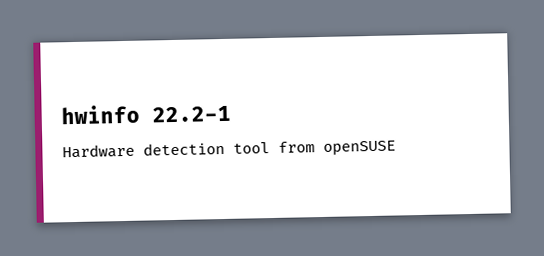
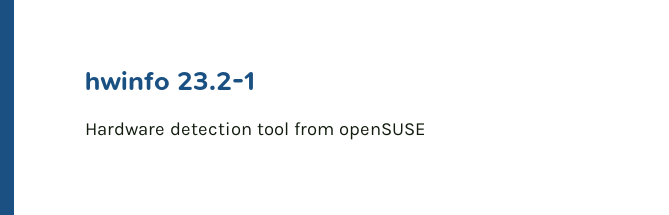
[152,105,231,123] 22.2-1 -> [177,72,256,90] 23.2-1

